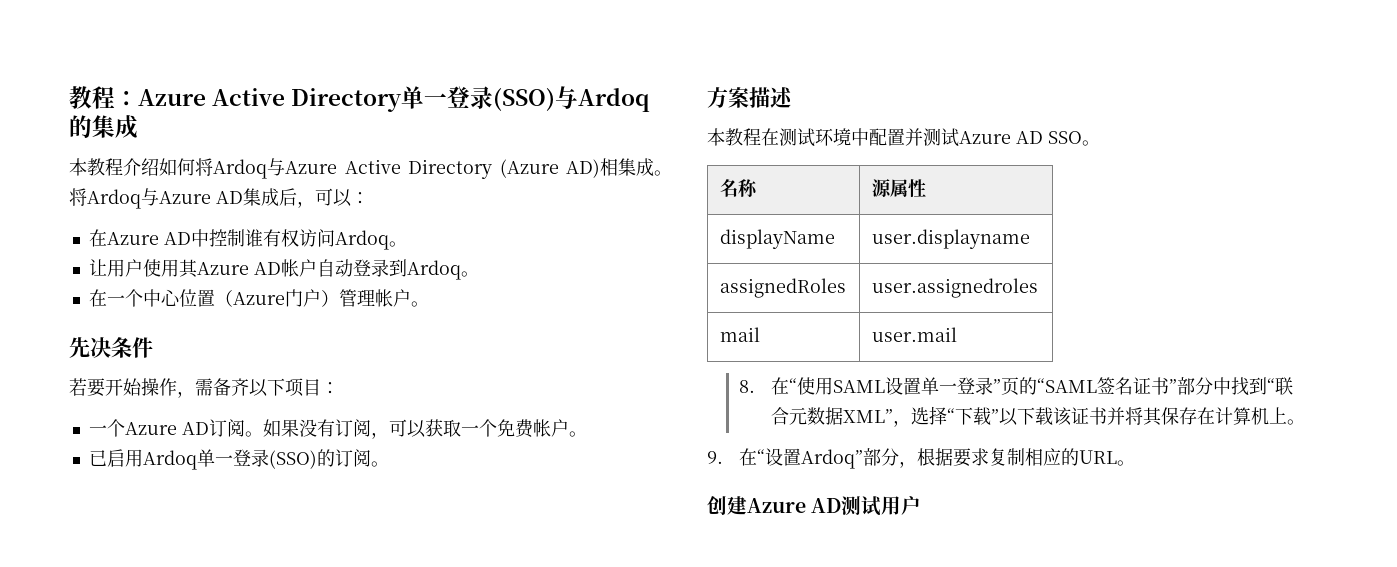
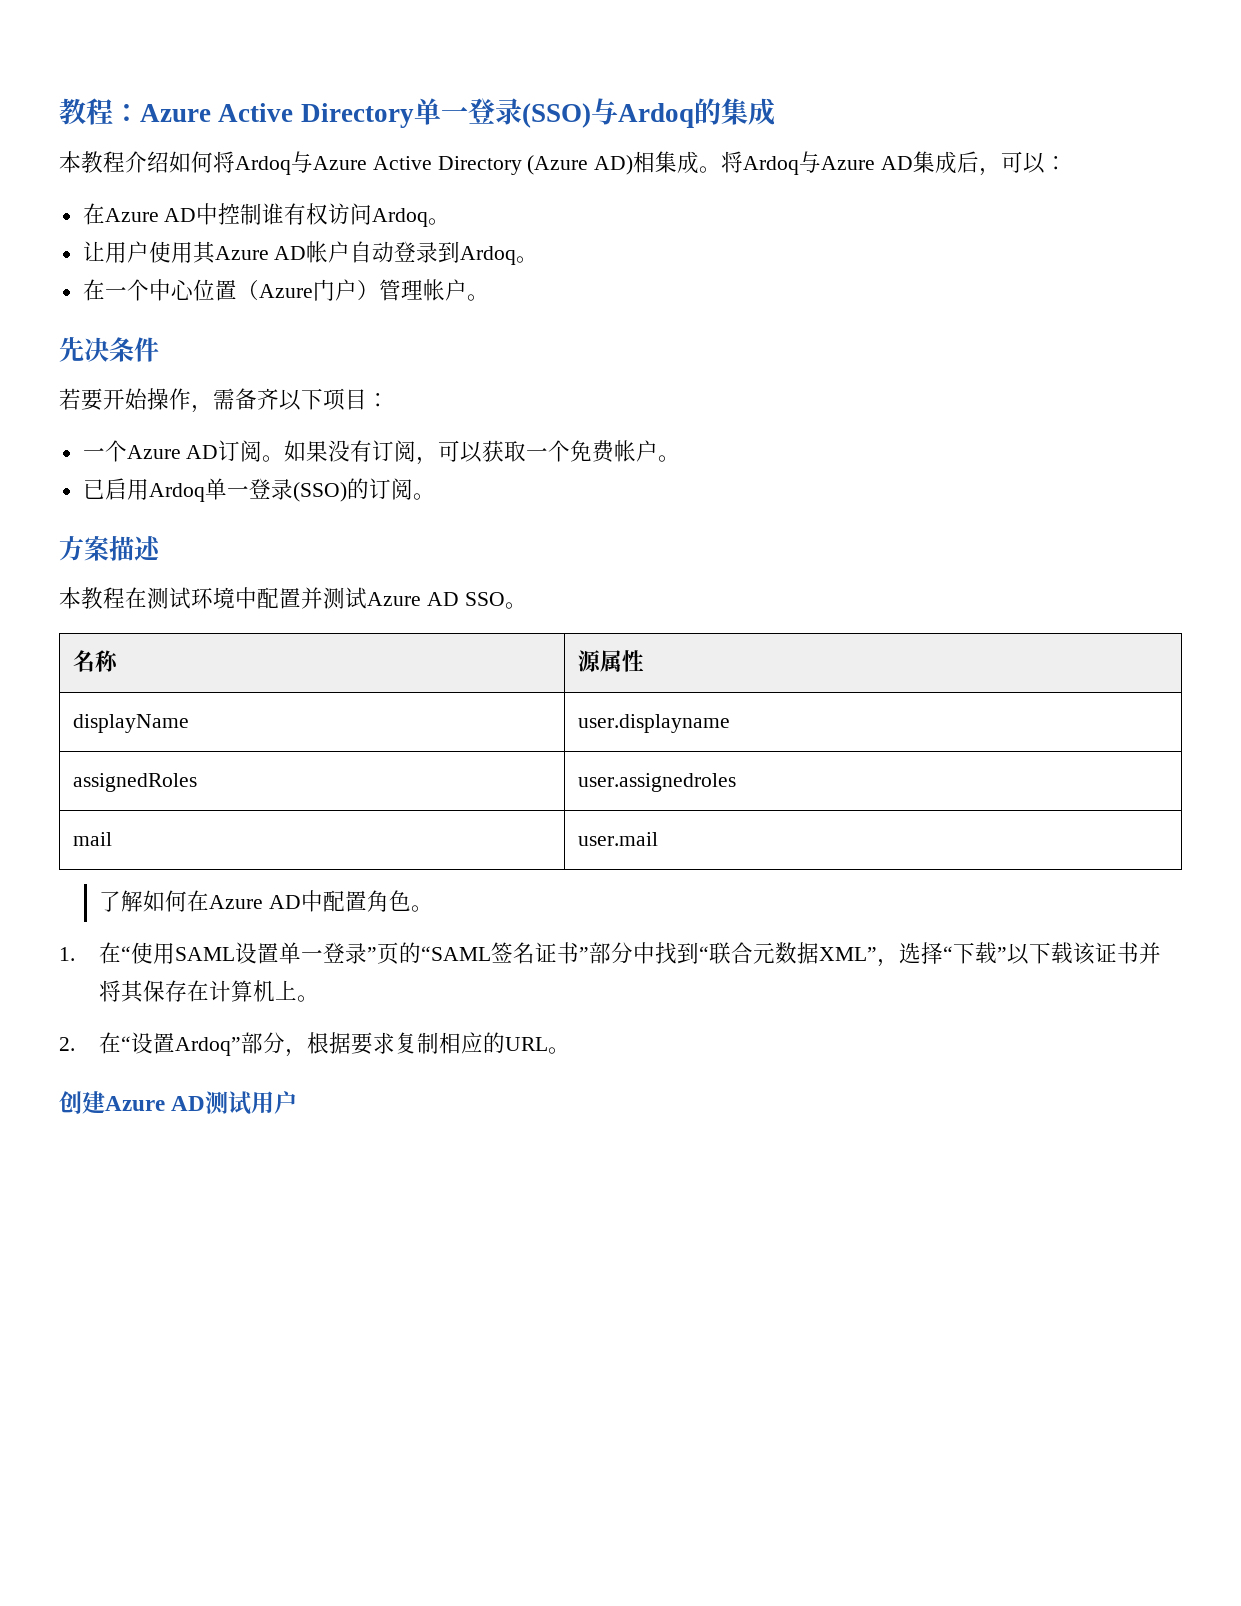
[738,380,755,393] 8. -> [98,890,433,912] [59,947,75,961] 了解如何在Azure AD中配置角色。 // 1.
[707,451,723,464] 9. -> [59,1037,75,1051] 2.

